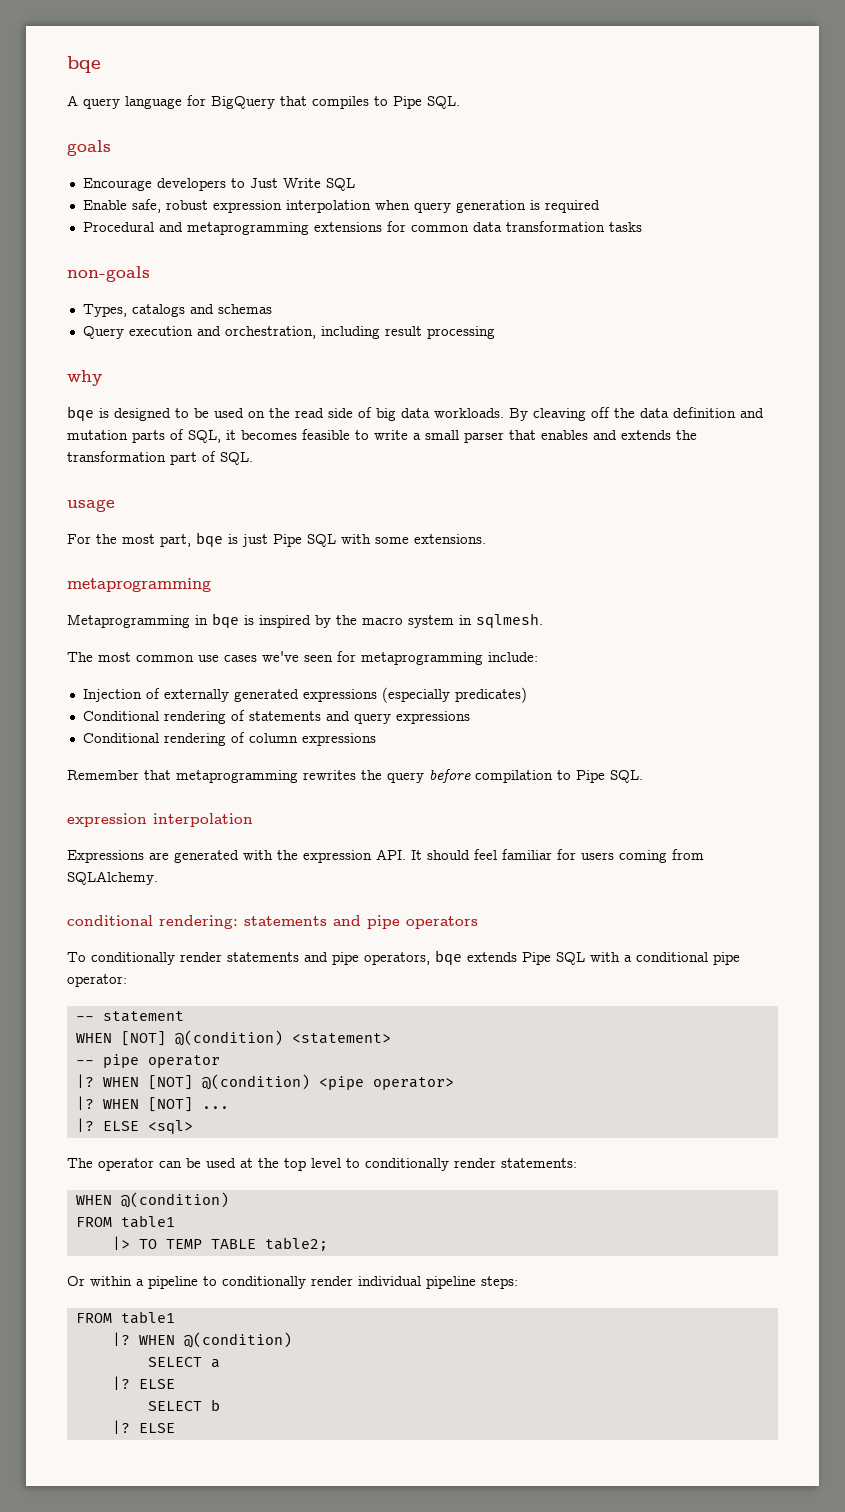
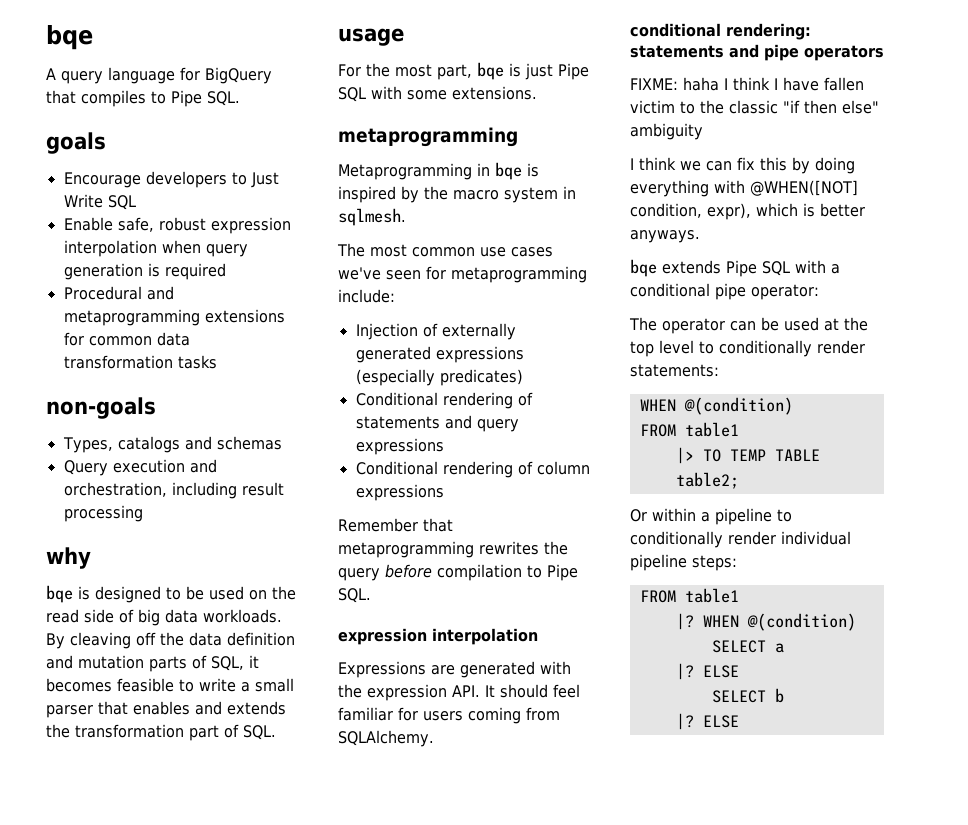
[67,952,430,965] To conditionally render statements and pipe operators, -> [630,77,864,91] [630,100,879,114] [630,123,703,140] [630,157,855,174] [630,180,858,197] [630,203,865,220] [630,230,700,243] FIXME: haha I think I have fallen victim to the classic "if then else" ambiguity // I think we can fix this by doing everything with @WHEN([NOT] condition, expr), which is better anyways. //
[75,1011,184,1022] [75,1030,391,1046] [75,1054,220,1068] [75,1074,454,1090] [75,1096,229,1112] [75,1118,193,1134] // -- statement // WHEN [NOT] @(condition) <statement> // -- pipe operator // |? WHEN [NOT] @(condition) <pipe operator> // |? WHEN [NOT] ... // |? ELSE <sql> -> (819, 292) none

